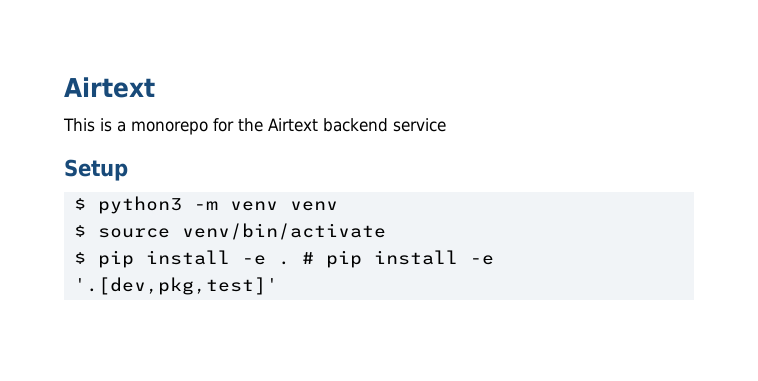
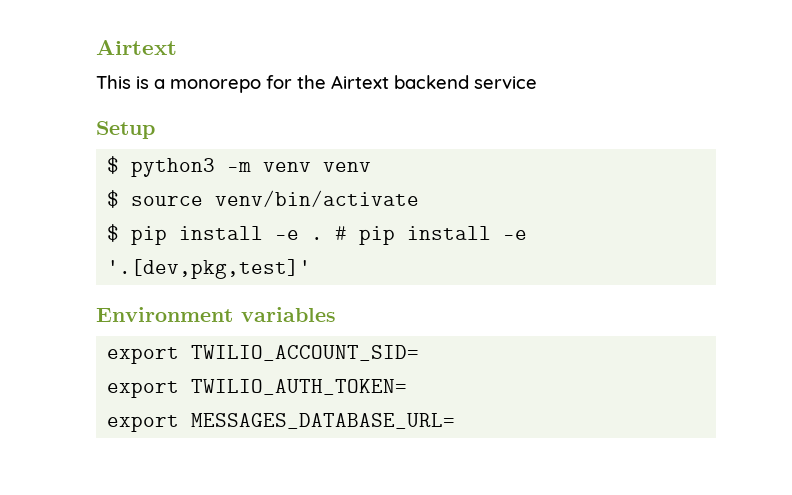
(278, 286) none -> [96,307,336,322] [107,345,420,364] [107,379,408,398] [107,413,456,432] // Environment variables // export TWILIO_ACCOUNT_SID= // export TWILIO_AUTH_TOKEN= // export MESSAGES_DATABASE_URL=

